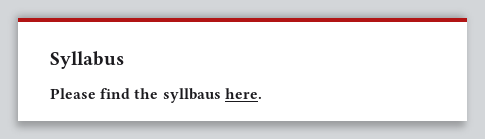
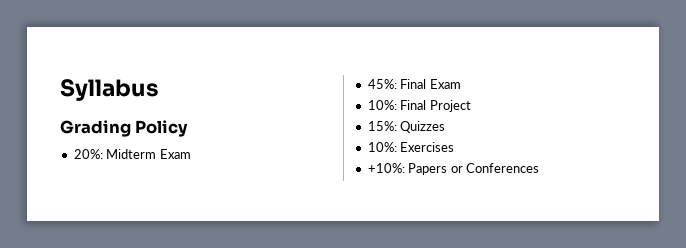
[50,88,262,103] Please find the syllbaus here. -> [60,120,189,137] [73,149,191,159] [367,79,461,89] [367,100,471,112] [367,121,446,133] [367,142,455,152] [367,163,539,175] Grading Policy // 20%: Midterm Exam // 45%: Final Exam // 10%: Final Project // 15%: Quizzes // 10%: Exercises // +10%: Papers or Conferences

